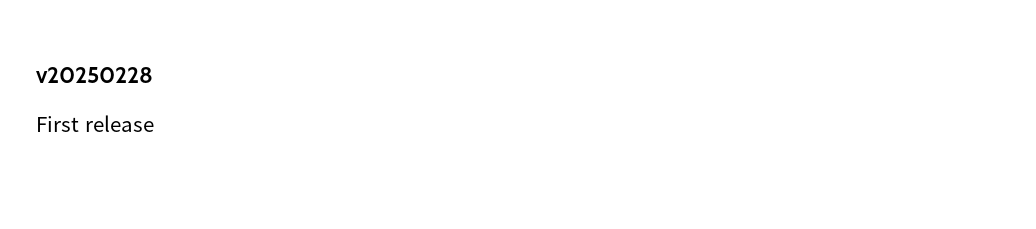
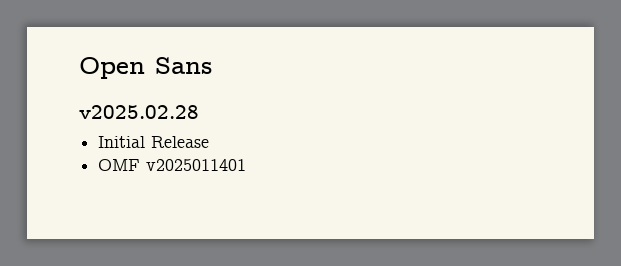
[36,67,153,83] [36,115,154,132] v20250228 // First release -> [79,57,212,79] [79,105,199,119] [98,136,210,148] [98,159,247,171] Open Sans // v2025.02.28 // Initial Release // OMF v2025011401

